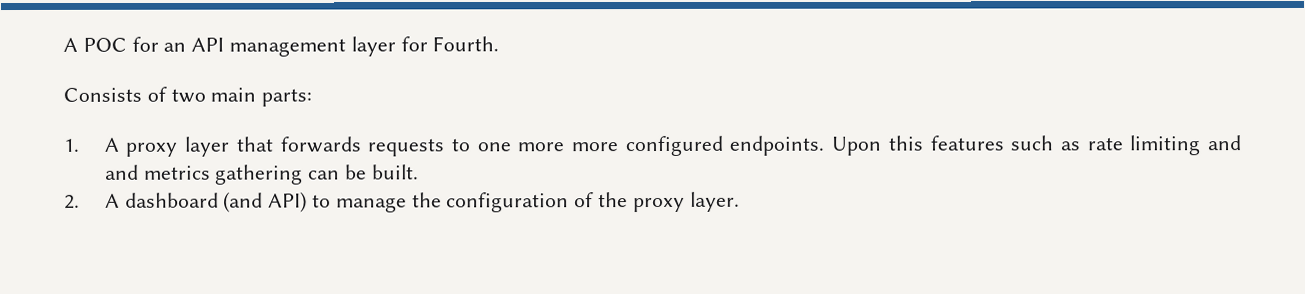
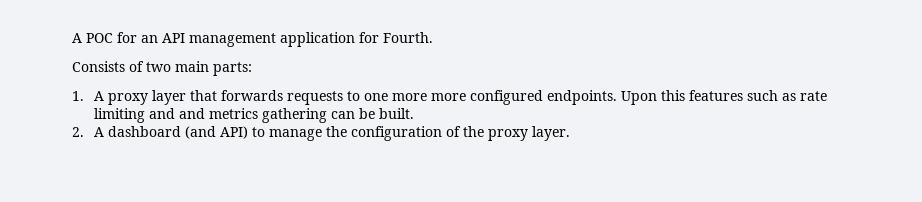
[350,36,396,57] layer -> [280,32,355,47] application

